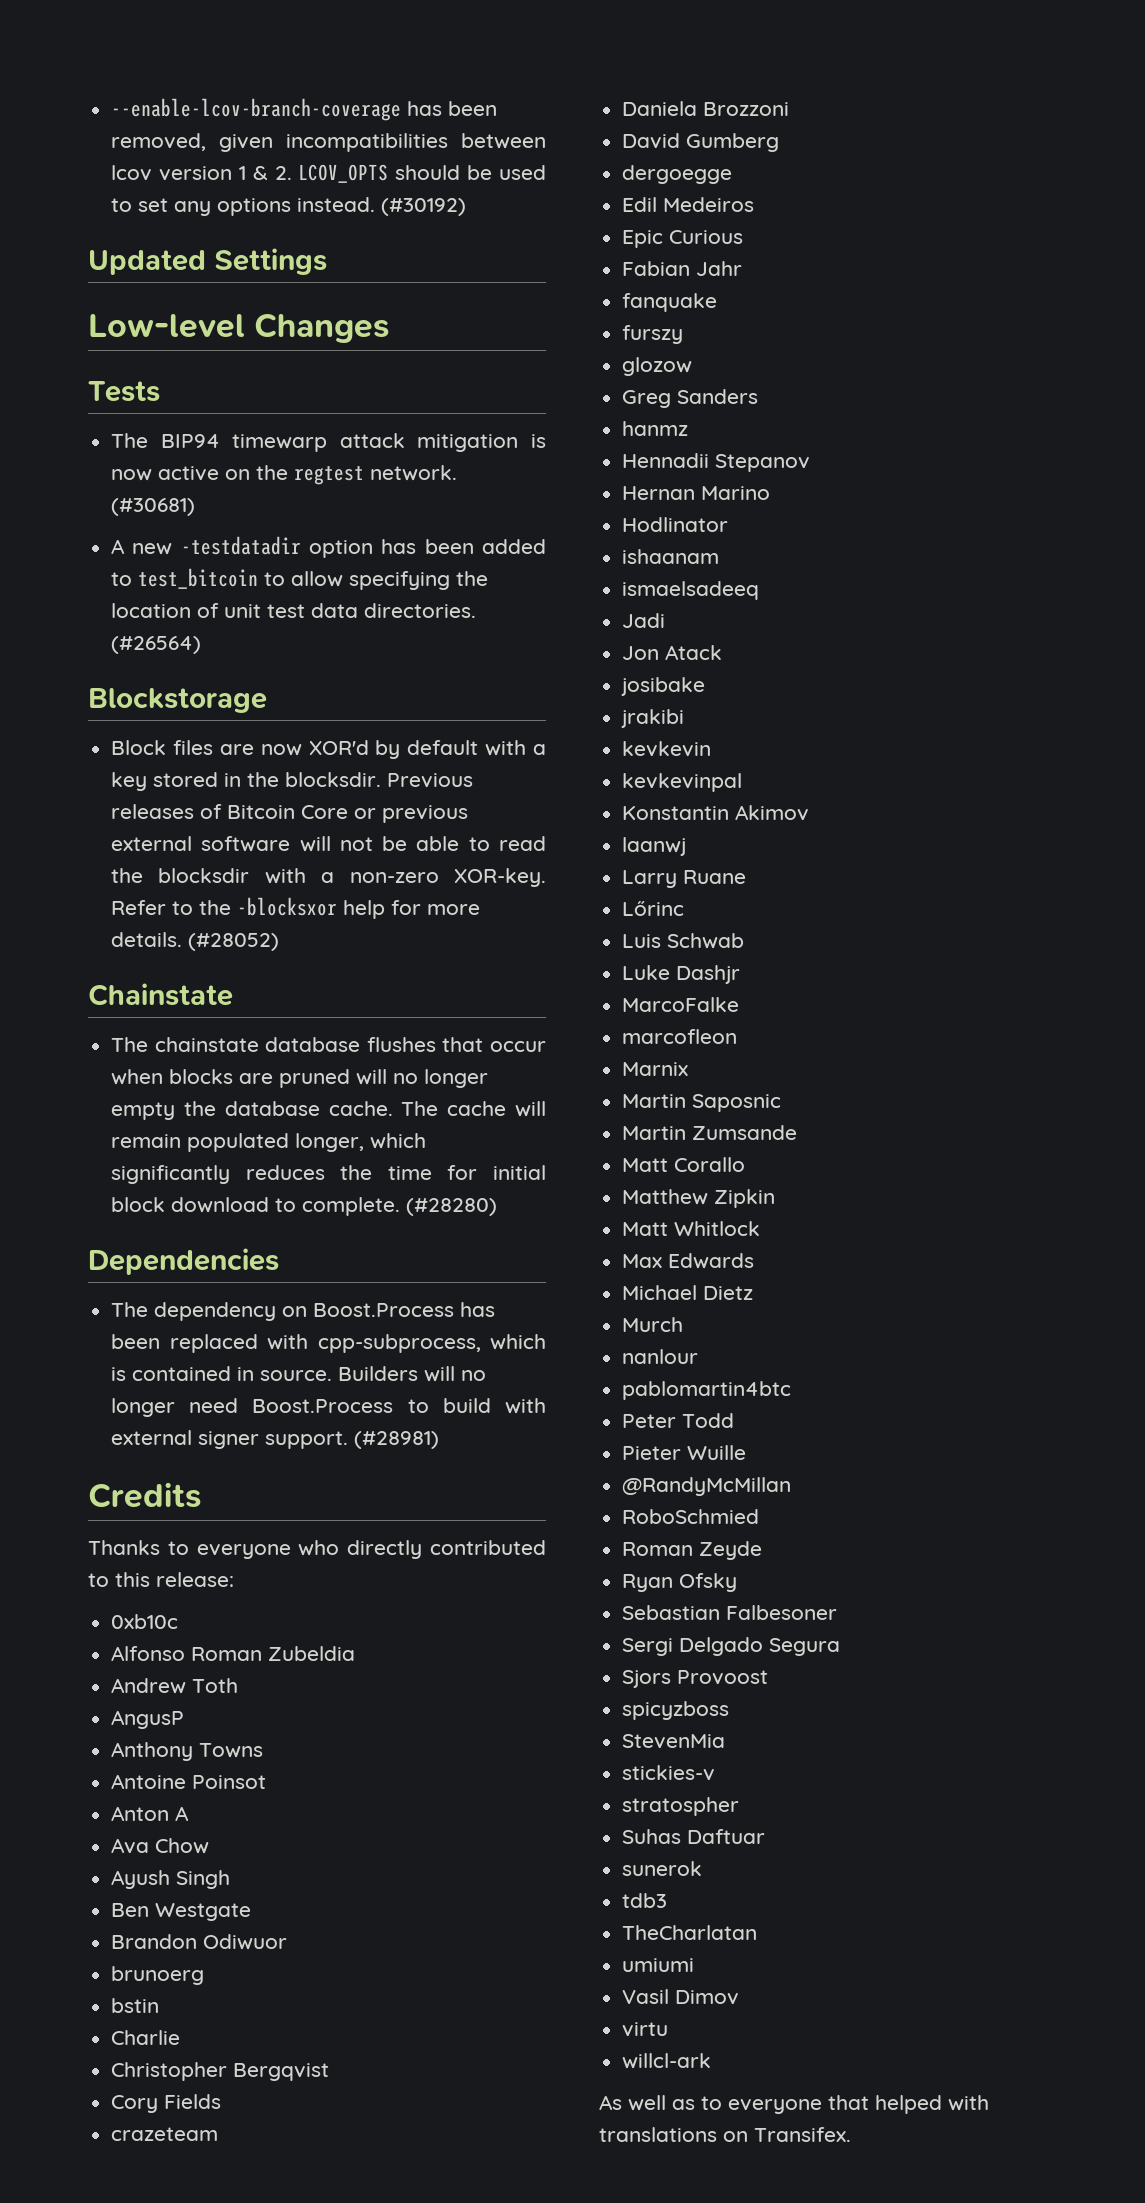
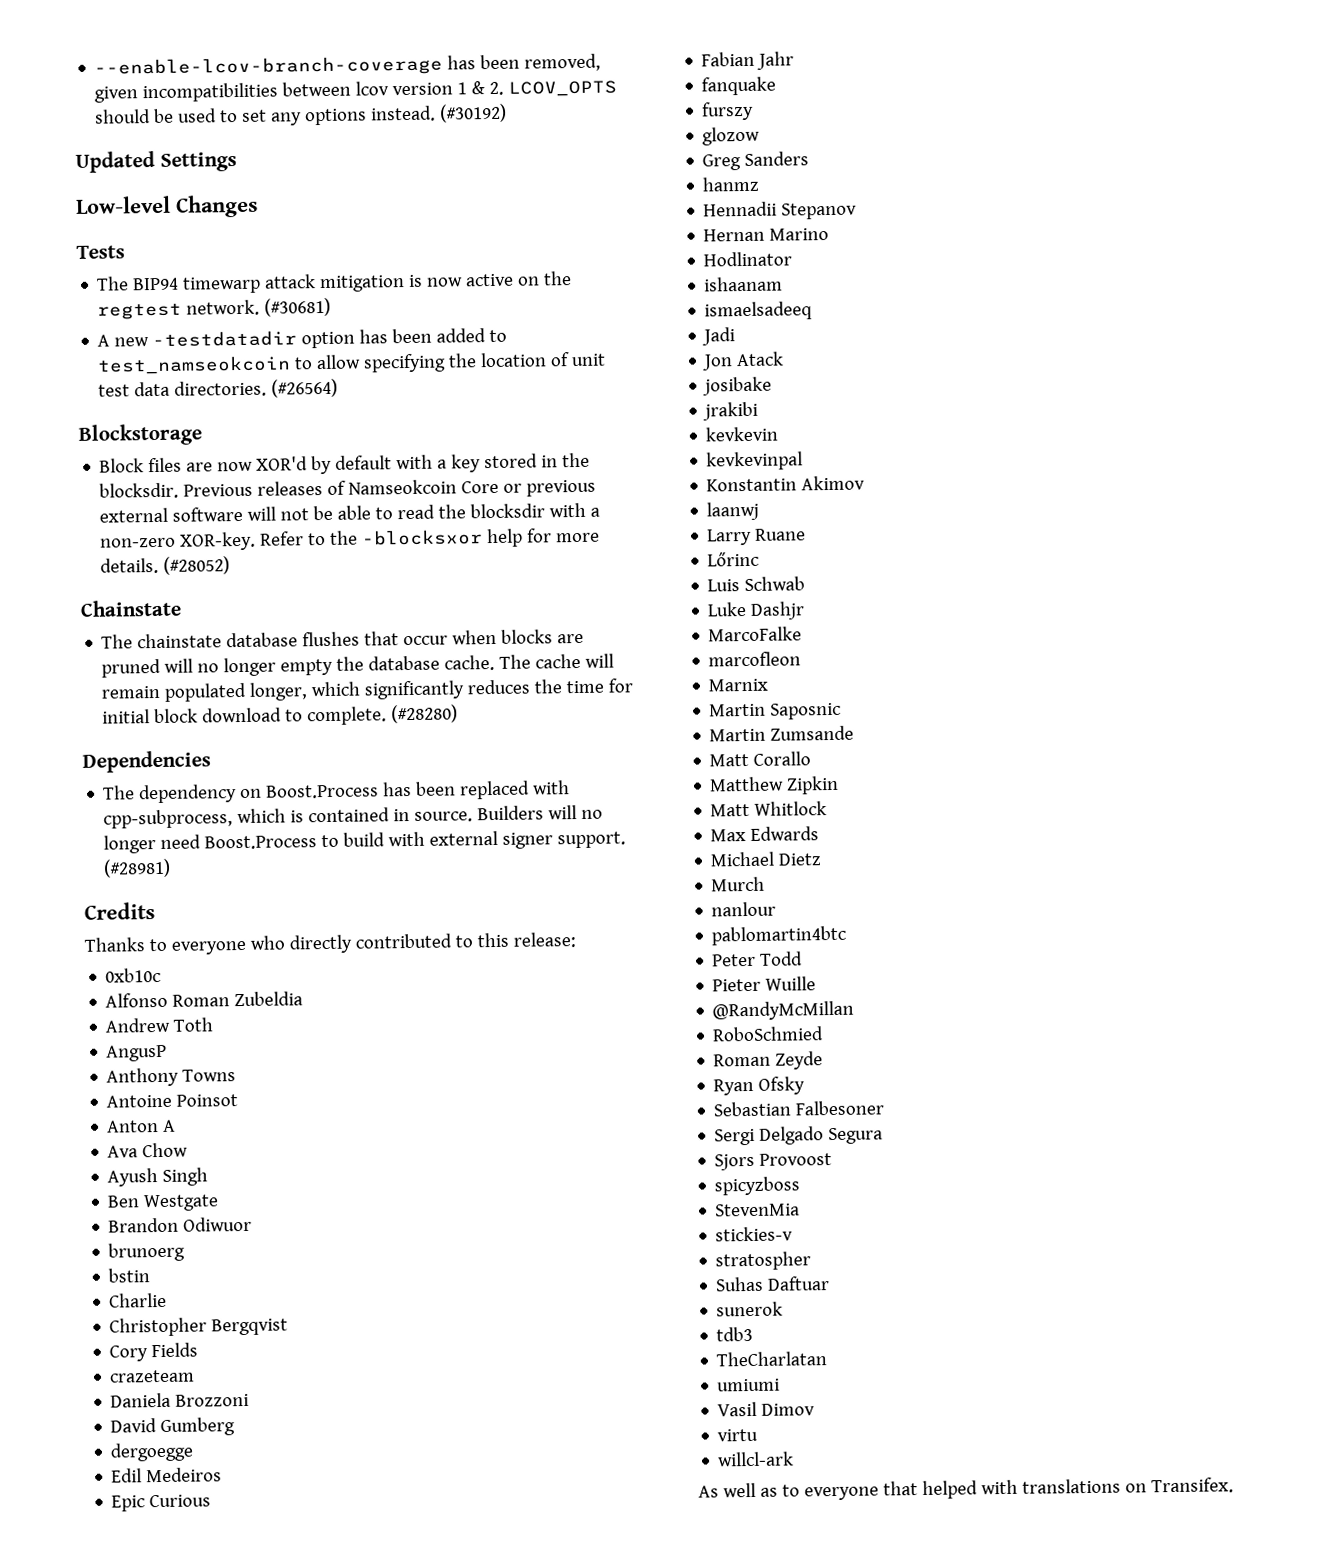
[138,568,259,589] test_bitcoin -> [97,355,292,375] test_namseokcoin
[227,805,296,819] Bitcoin -> [348,479,458,495] Namseokcoin

